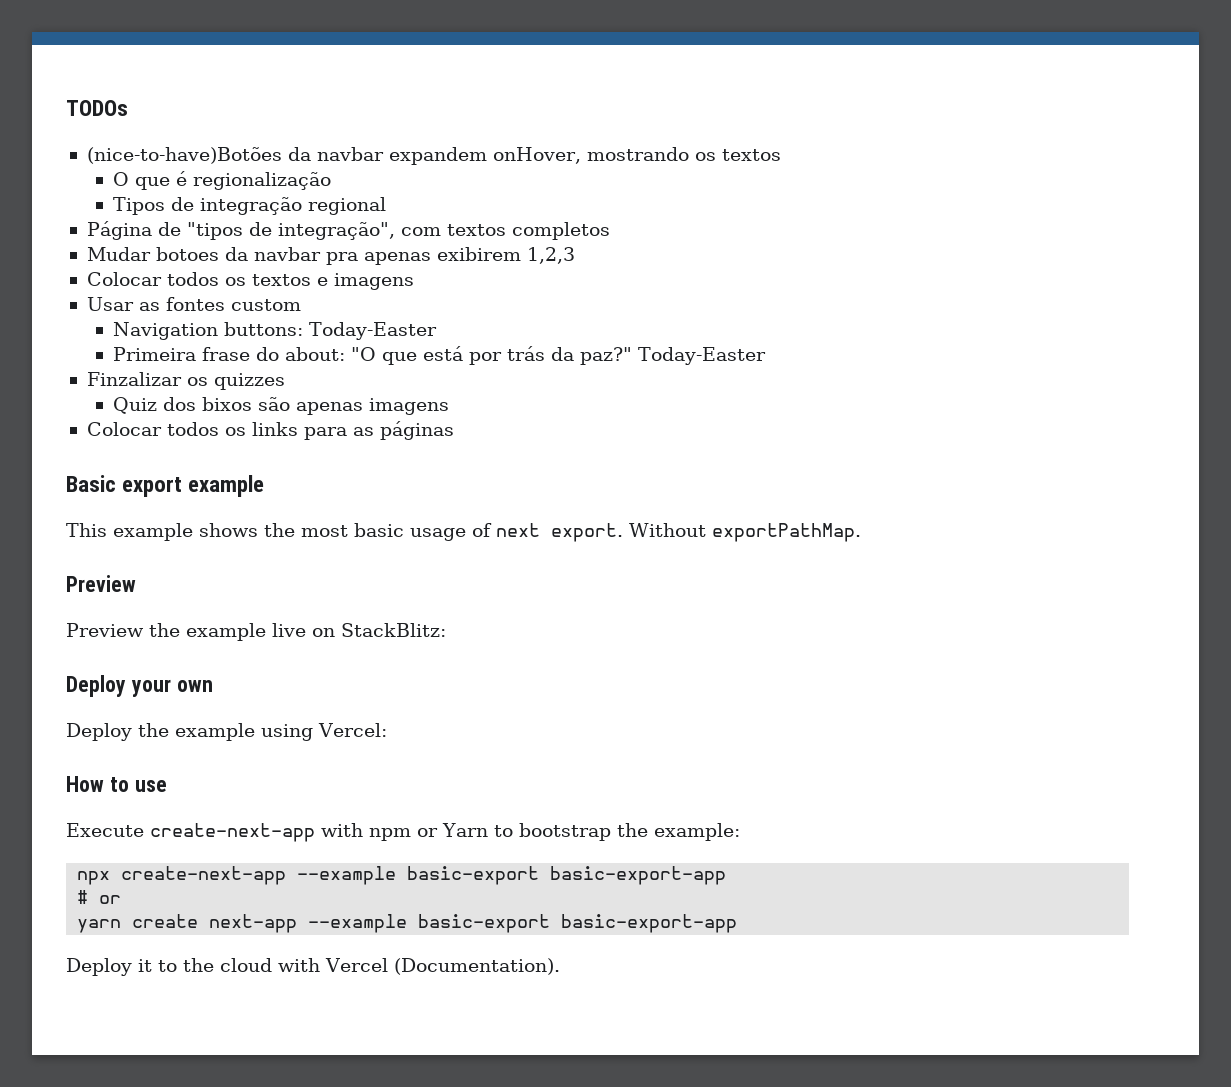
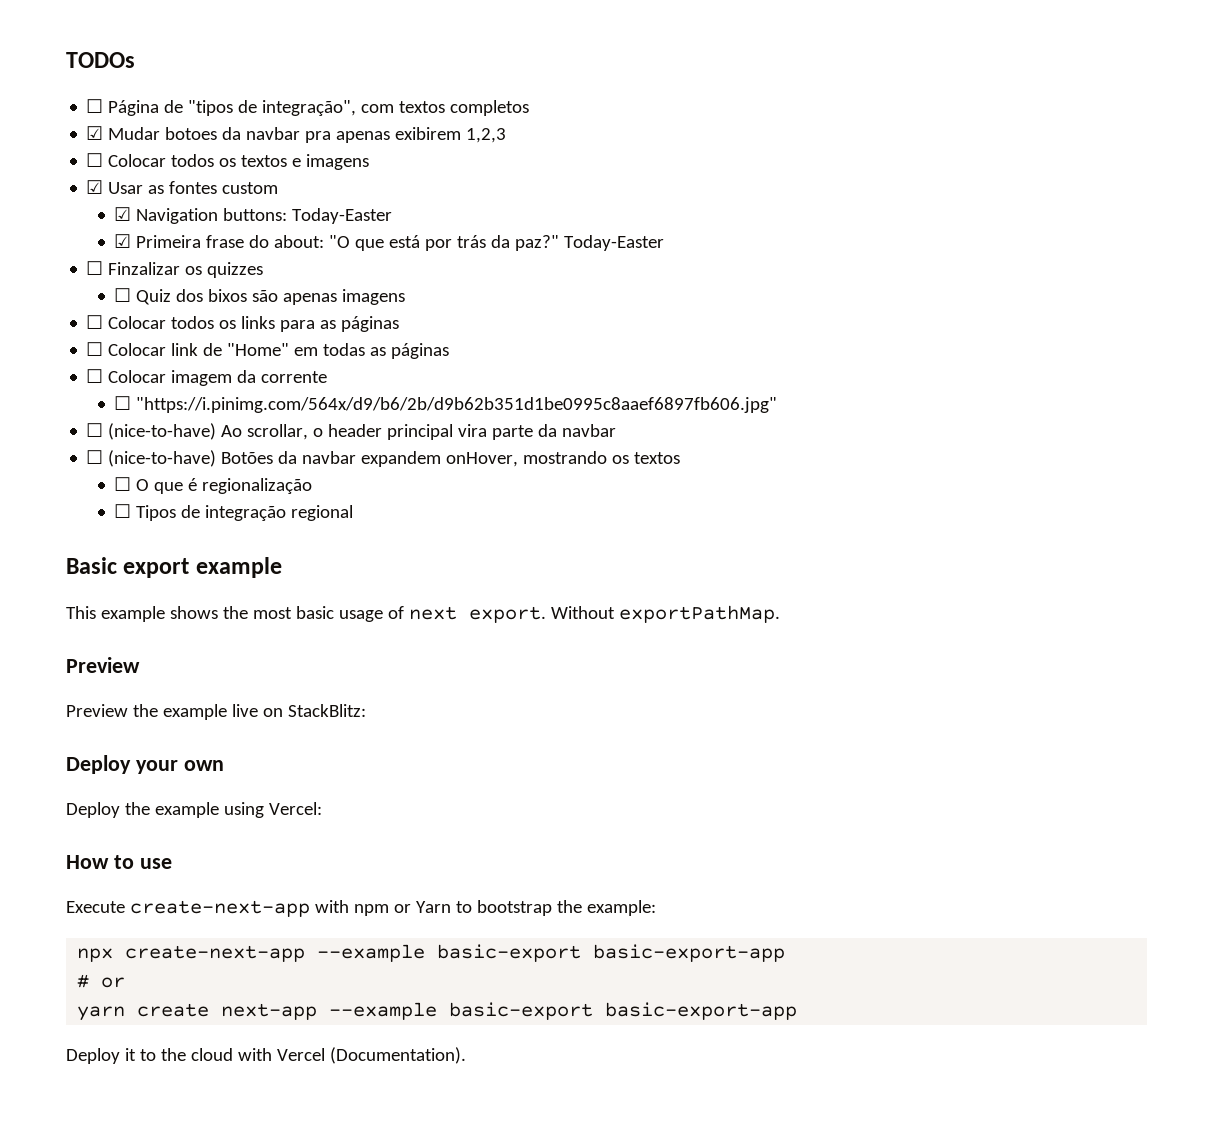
[86,147,781,165] [112,171,331,190] [112,197,386,215] (nice-to-have)Botões da navbar expandem onHover, mostrando os textos // O que é regionalização // Tipos de integração regional // -> [86,99,104,113] ☐
(610, 231) none -> [86,126,104,140] ☑
(575, 255) none -> [86,153,104,167] ☐
(414, 281) none -> [86,180,104,194] ☑
(301, 305) none -> [114,207,132,221] ☑
(437, 331) none -> [114,234,132,248] ☑
(766, 356) none -> [86,261,104,275] ☐
(285, 381) none -> [114,288,132,302] ☐
(449, 406) none -> [86,315,104,329] ☐
(454, 430) none -> [86,342,450,359] [86,369,328,386] [114,396,778,413] [86,423,617,440] [86,450,681,467] [114,477,313,494] [114,504,354,521] // ☐ Colocar link de "Home" em todas as páginas // ☐ Colocar imagem da corrente // ☐ "https://i.pinimg.com/564x/d9/b6/2b/d9b62b351d1be0995c8aaef6897fb606.jpg" // ☐ (nice-to-have) Ao scrollar, o header principal vira parte da navbar // ☐ (nice-to-have) Botões da navbar expandem onHover, mostrando os textos // ☐ O que é regionalização // ☐ Tipos de integração regional

